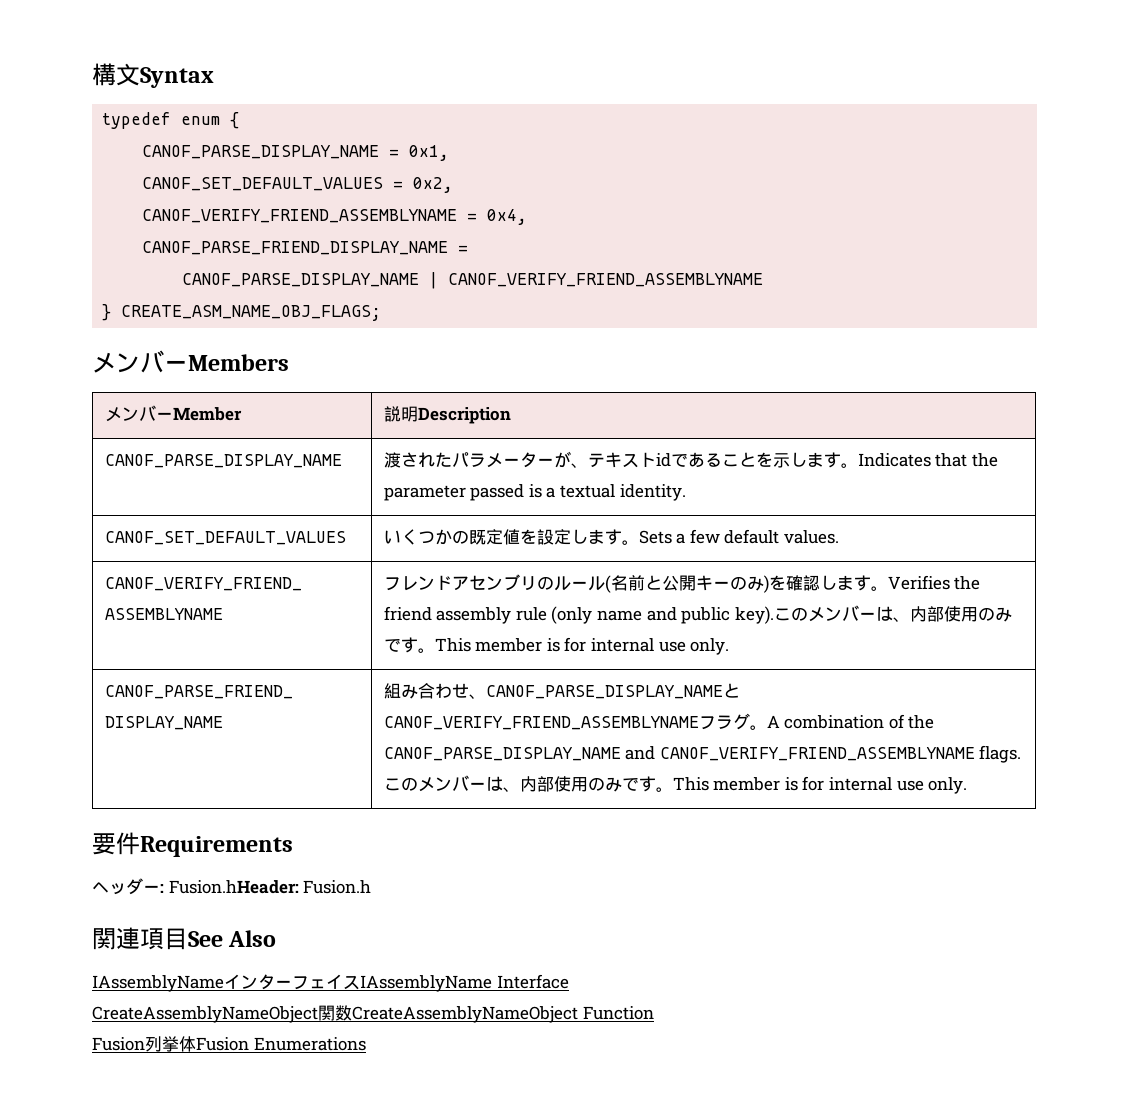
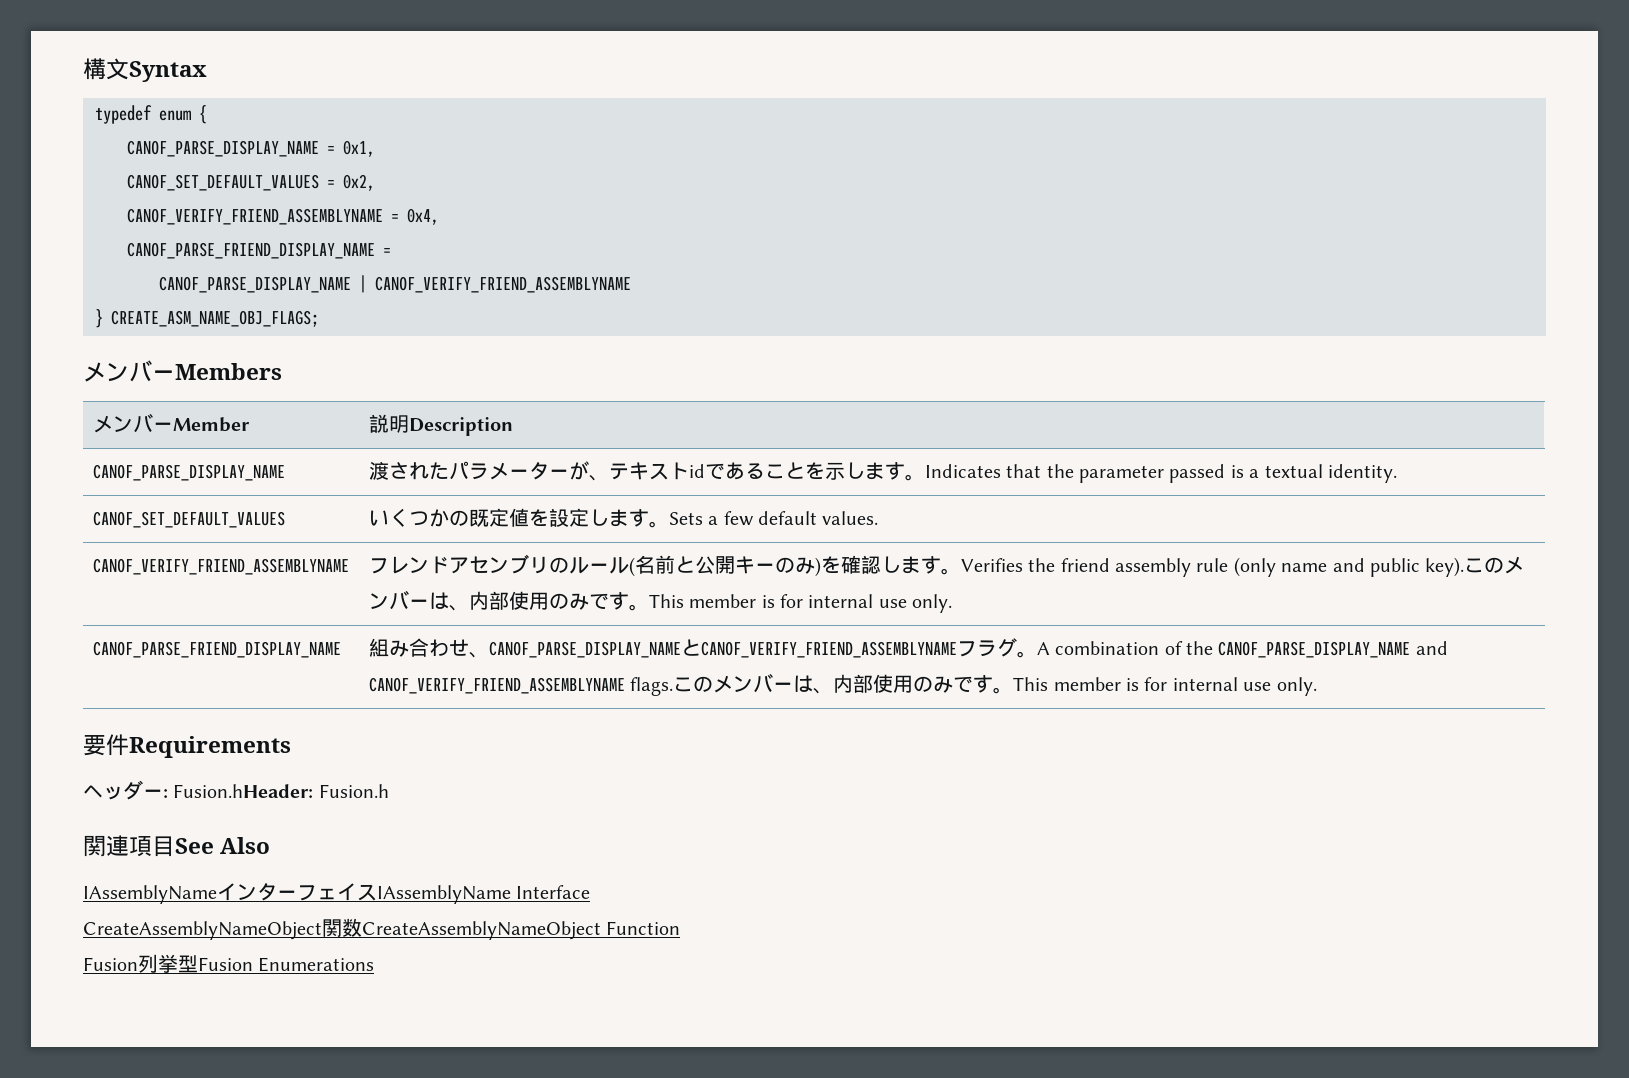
[179,1036,196,1052] 体 -> [178,955,198,973] 型

